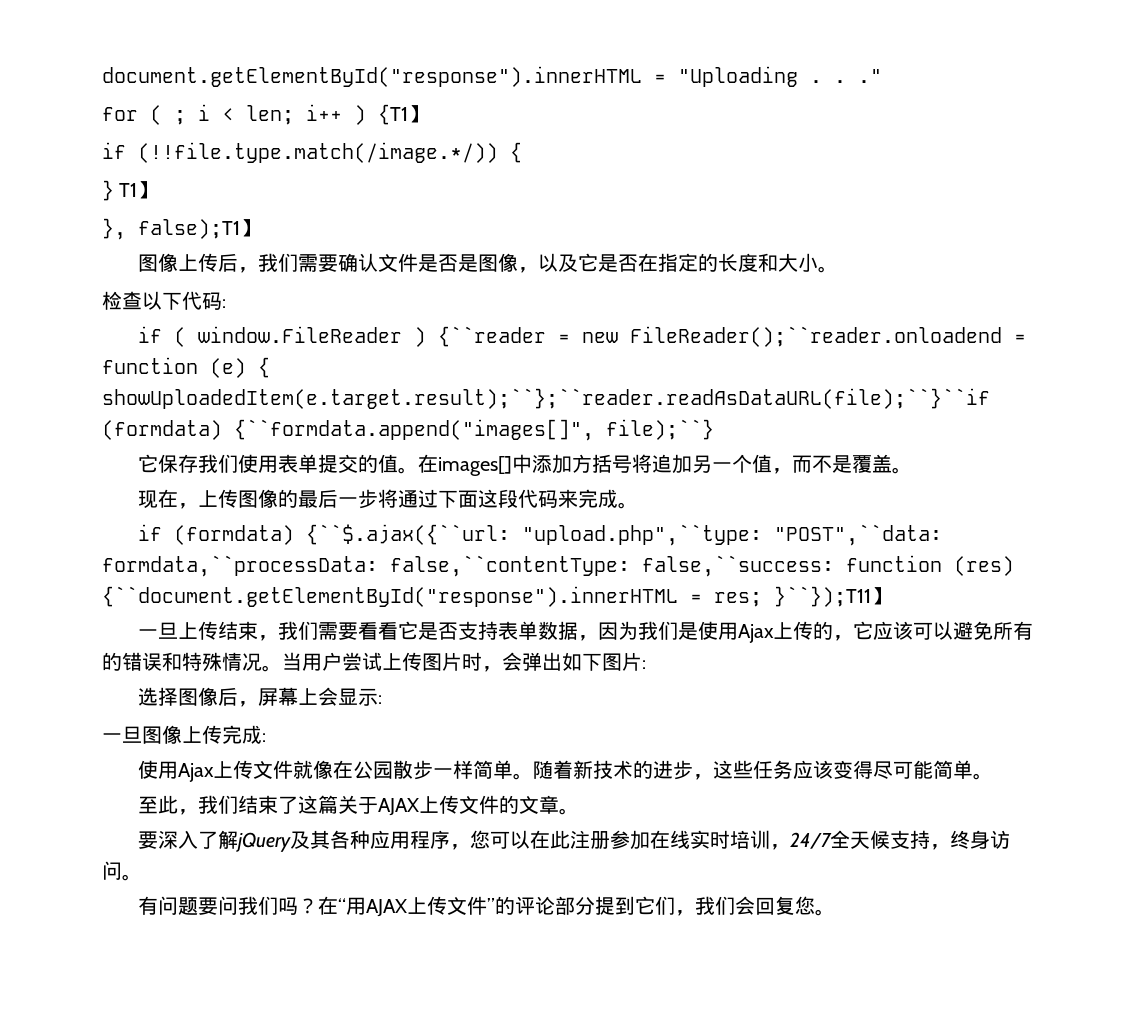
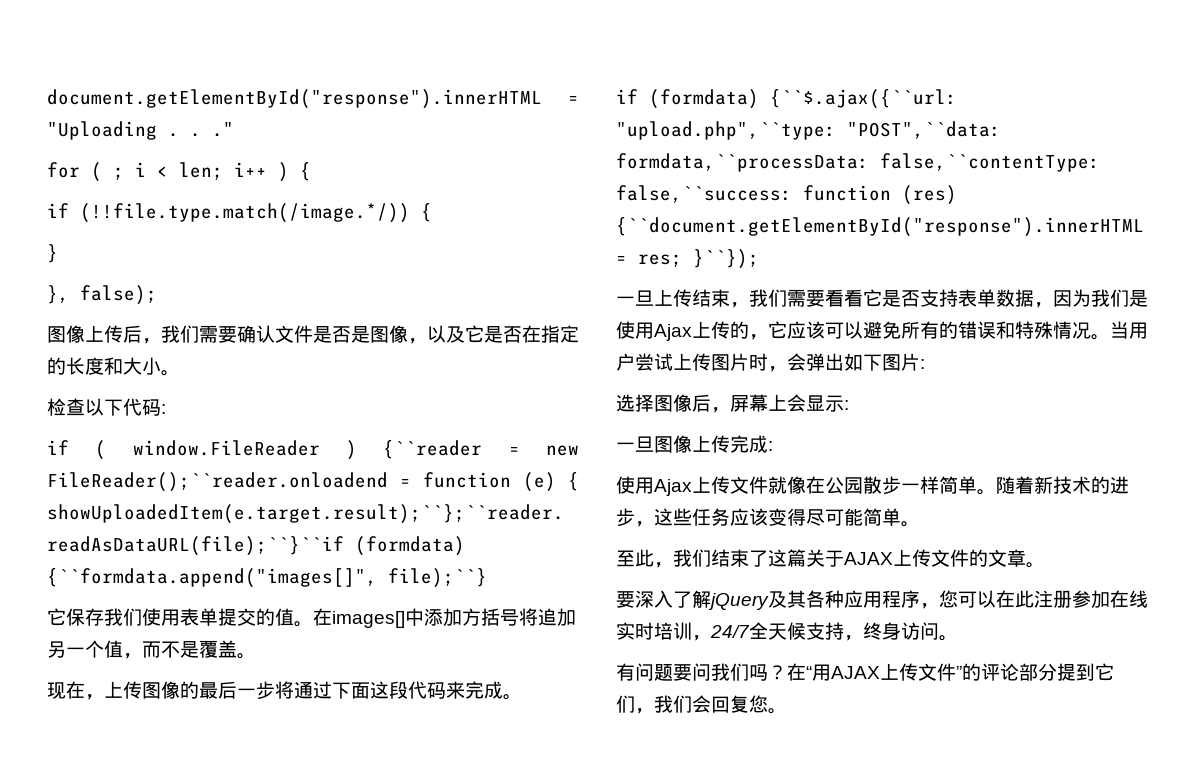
[378,104,428,125] {T1】 -> [300,162,311,181] {
[119,181,158,199] T1】 -> (58, 253) none
[138,219,260,239] false);T1】 -> [80,285,157,305] false);
[774,586,891,607] }``});T11】 -> [693,249,759,269] }``});

